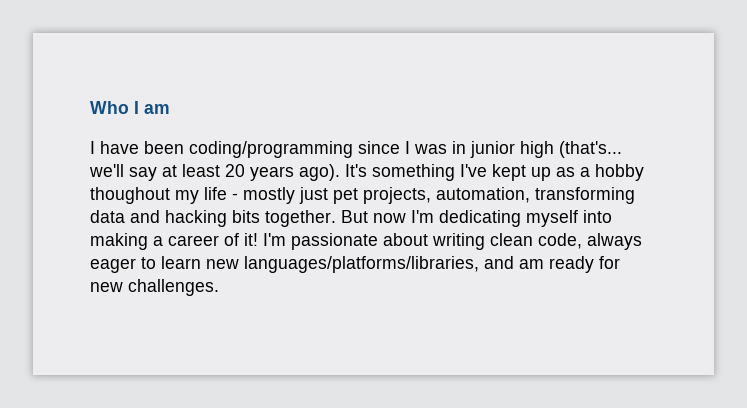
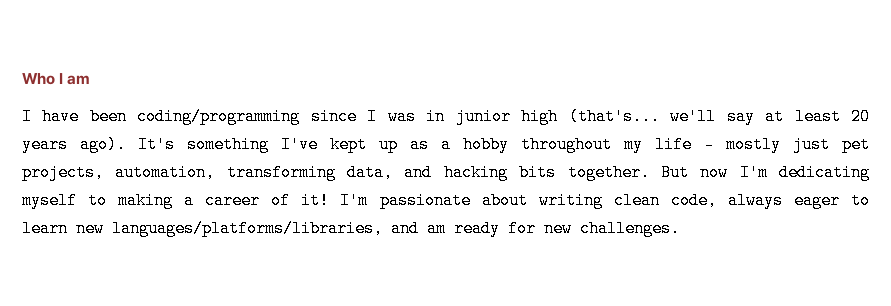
[90,187,170,204] thoughout -> [521,136,612,153] throughout
[90,210,125,223] data -> [347,164,394,181] data,
[583,210,612,223] into -> [88,192,108,209] to

